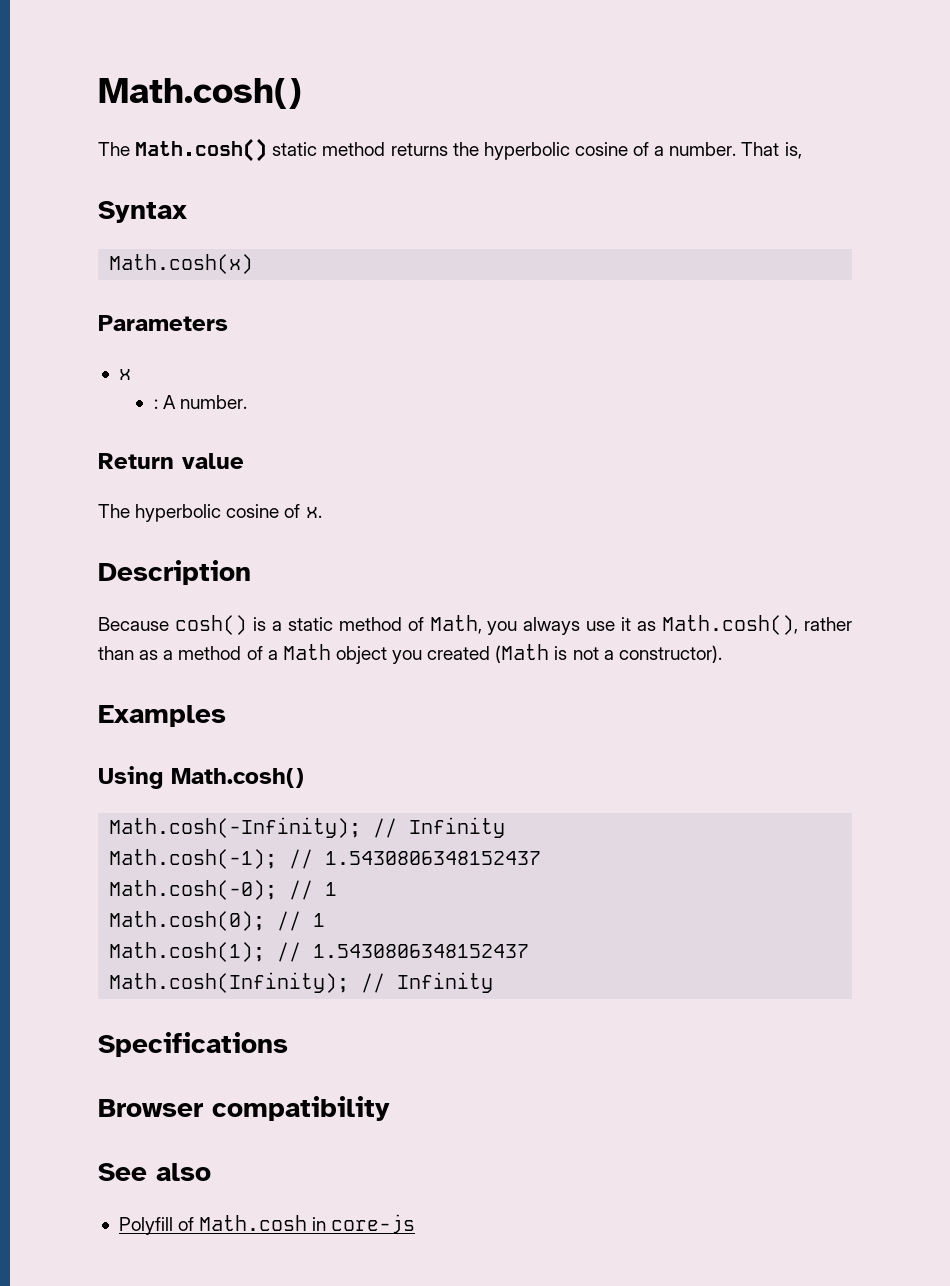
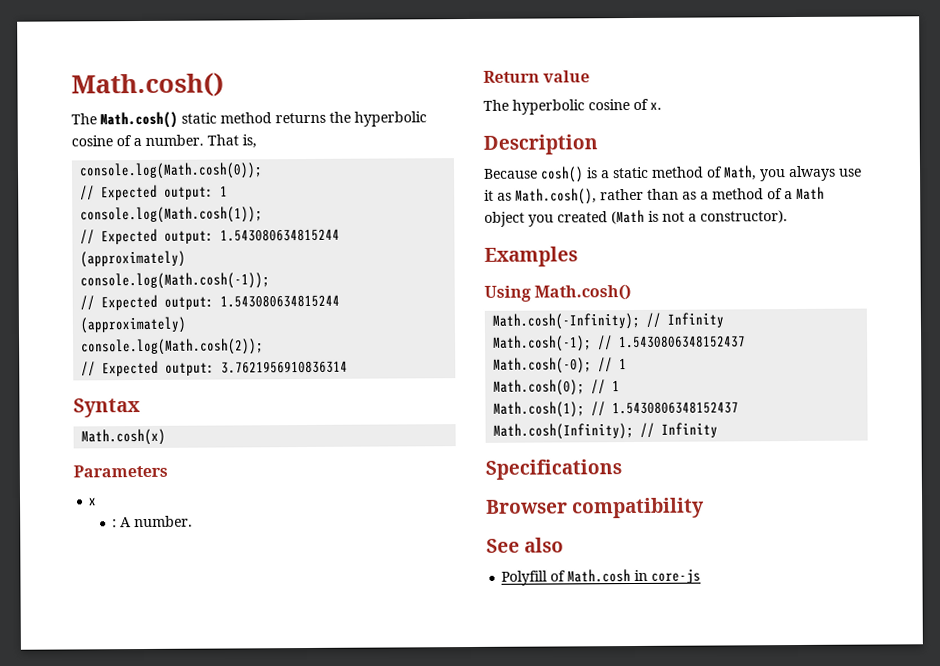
(802, 150) none -> [79,162,264,180] [80,184,229,201] [80,206,264,224] [80,228,341,245] [80,250,187,268] [80,272,271,290] [80,294,341,311] [80,316,187,334] [81,338,265,356] [81,360,349,377] // console.log(Math.cosh(0)); // // Expected output: 1 // console.log(Math.cosh(1)); // // Expected output: 1.543080634815244 (approximately) // console.log(Math.cosh(-1)); // // Expected output: 1.543080634815244 (approximately) // console.log(Math.cosh(2)); // // Expected output: 3.7621956910836314

